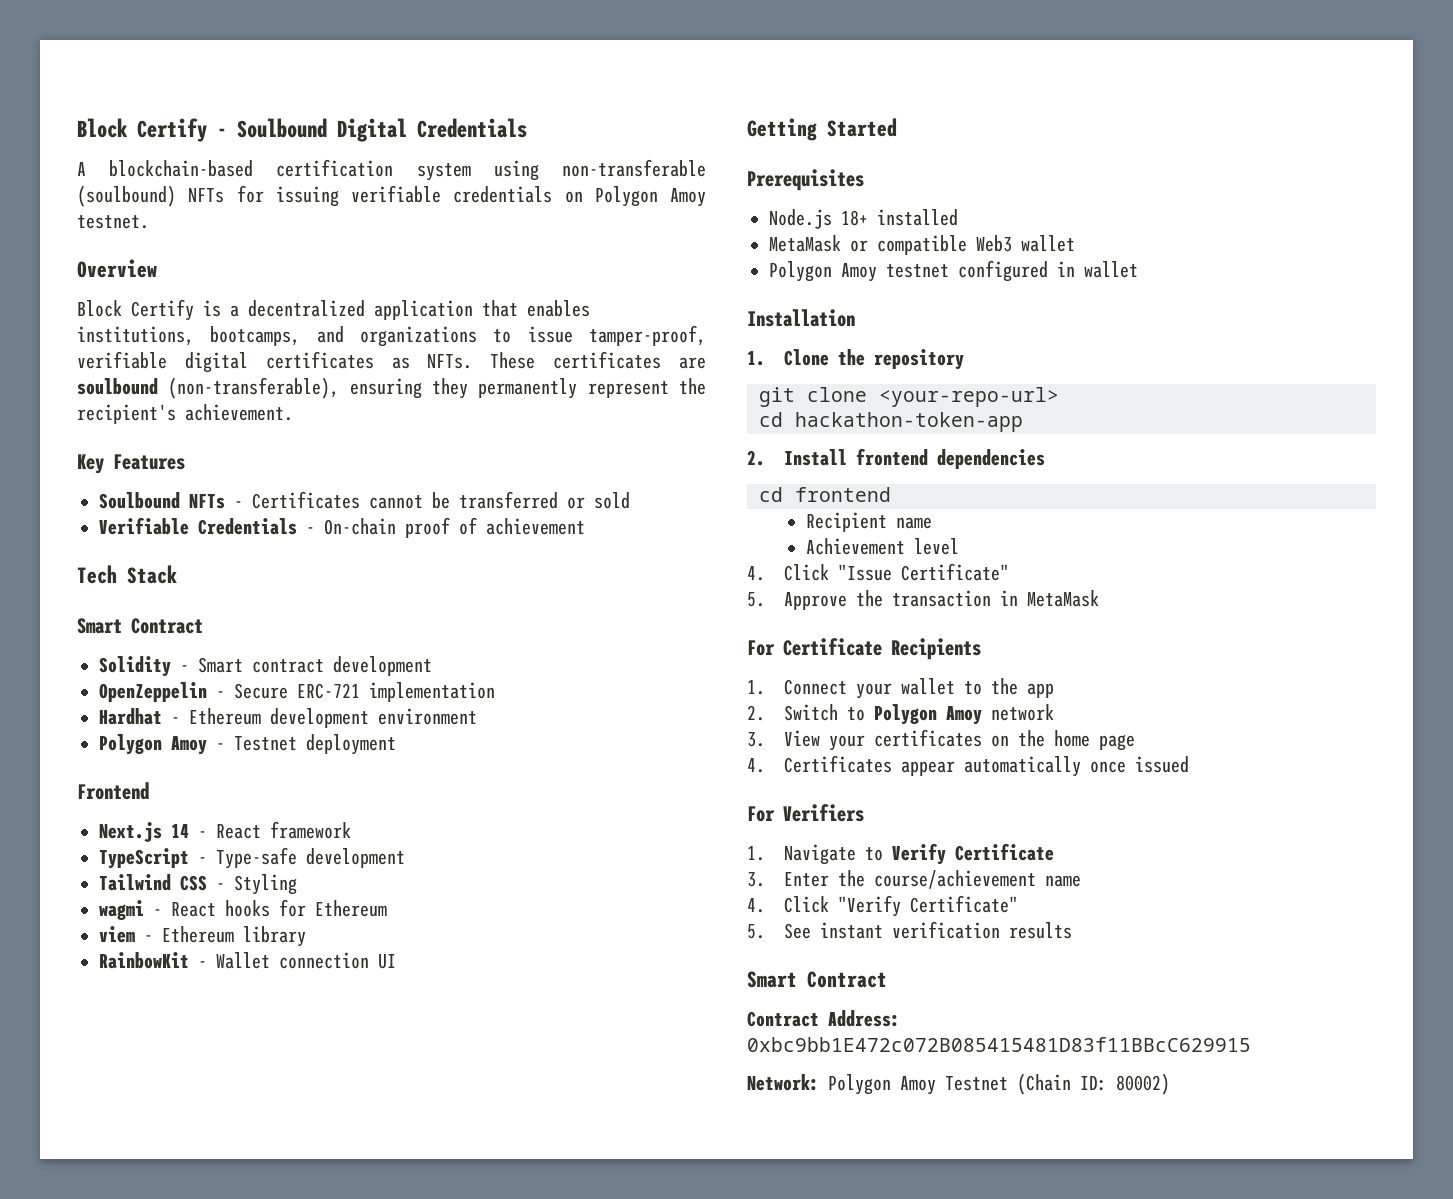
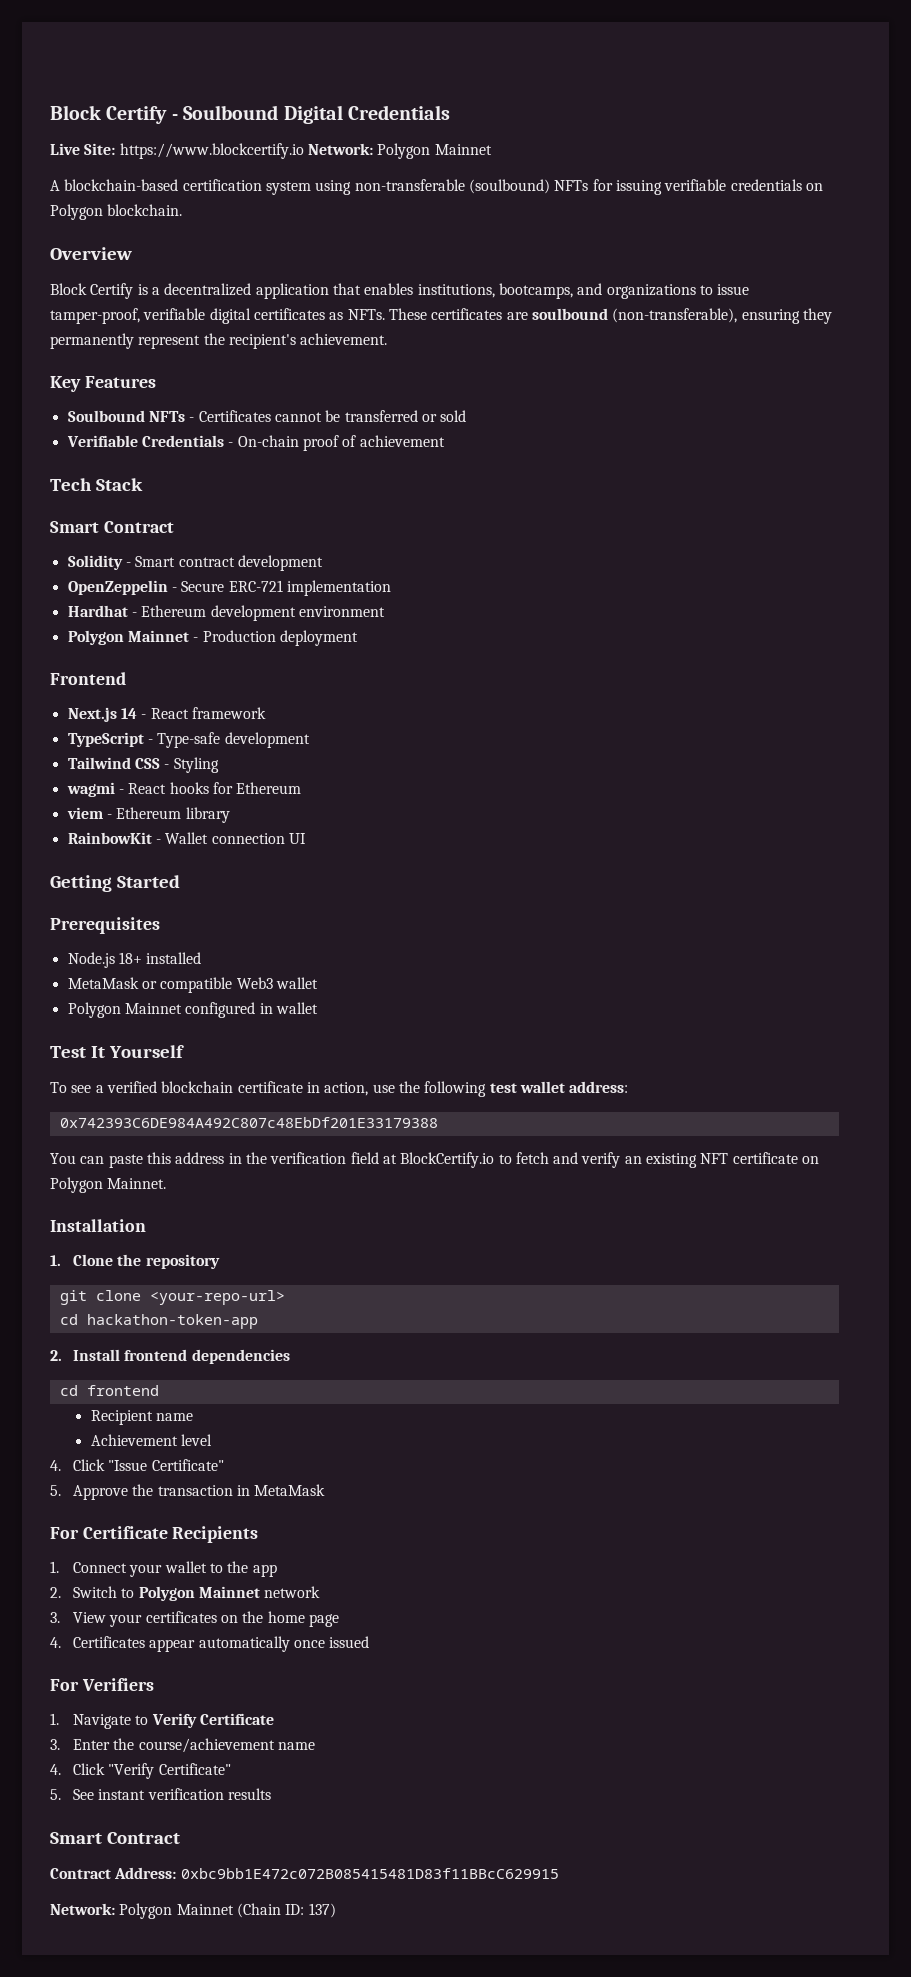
(527, 128) none -> [50,143,492,159] // Live Site: https://www.blockcertify.io Network: Polygon Mainnet
[670,188,706,207] [77,215,149,229] Amoy testnet. -> [107,204,183,216] blockchain.
[171,736,297,755] Amoy - Testnet -> [127,630,276,642] Mainnet - Production
[841,263,949,282] Amoy testnet -> [124,1003,182,1014] Mainnet
(1138, 269) none -> [50,1045,184,1058] [50,1081,629,1097] [59,1117,438,1128] [50,1152,820,1168] [50,1177,167,1193] // Test It Yourself // To see a verified blockchain certificate in action, use the following test wallet address: // 0x742393C6DE984A492C807c48EbDf201E33179388 // You can paste this address in the verification field at BlockCertify.io to fetch and verify an existing NFT certificate on Polygon Mainnet.
[945,706,982,725] Amoy -> [199,1586,261,1598] Mainnet
[900,1076,1008,1095] Amoy Testnet -> [176,1904,234,1915] Mainnet
[1116,1073,1170,1095] 80002) -> [308,1903,336,1918] 137)

